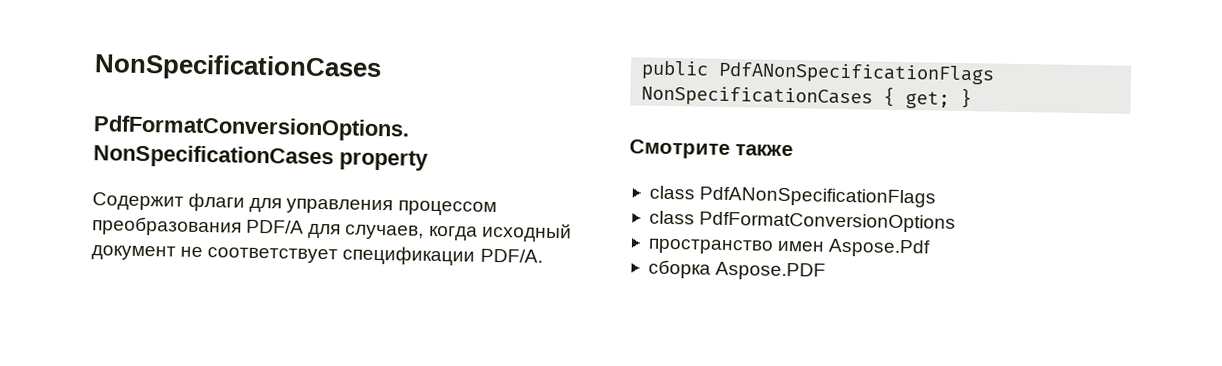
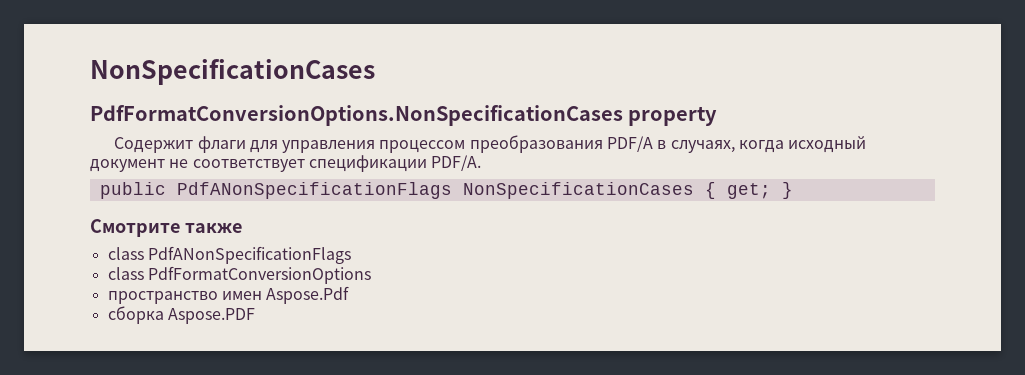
[308,223,425,240] для случаев, -> [657,140,735,153] в случаях,

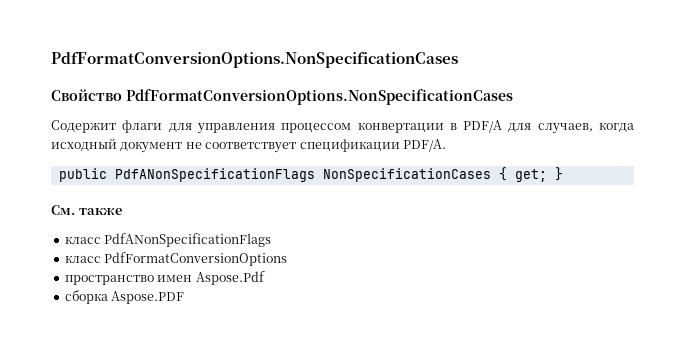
[90,59,375,85] [90,105,718,126] NonSpecificationCases // PdfFormatConversionOptions.NonSpecificationCases property -> [51,52,458,68] [51,89,513,105] PdfFormatConversionOptions.NonSpecificationCases // Свойство PdfFormatConversionOptions.NonSpecificationCases
[469,135,735,153] преобразования PDF/A в случаях, -> [357,120,593,134] конвертации в PDF/A для случаев,
[90,219,180,237] Смотрите -> [51,205,75,215] См.
[107,247,144,260] class -> [64,236,101,244] класс
[107,267,144,280] class -> [64,255,101,263] класс

